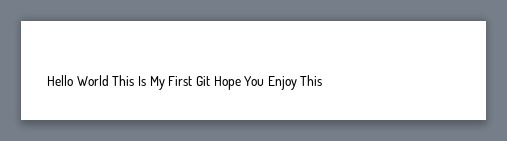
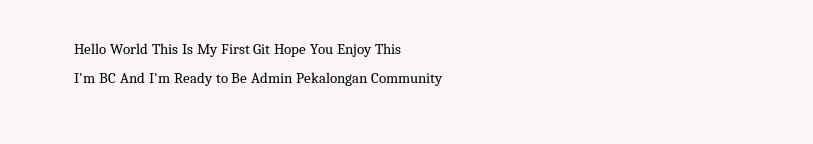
(323, 80) none -> [74,72,444,86] // I'm BC And I'm Ready to Be Admin Pekalongan Community

